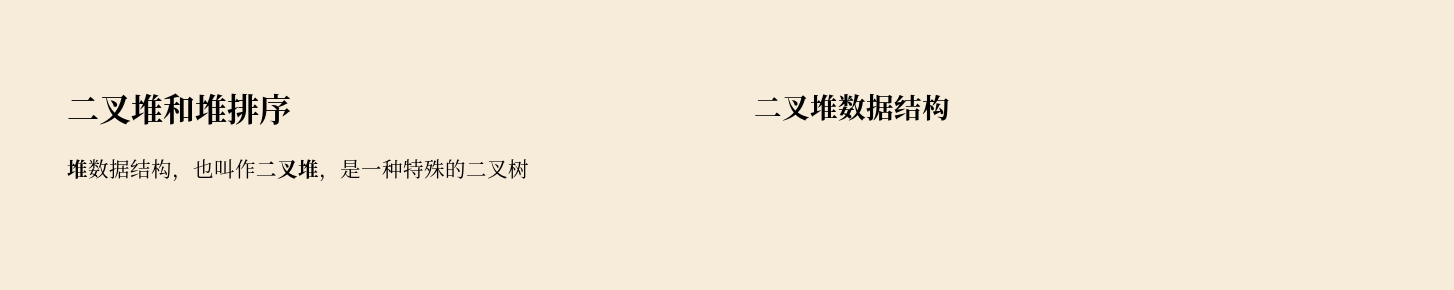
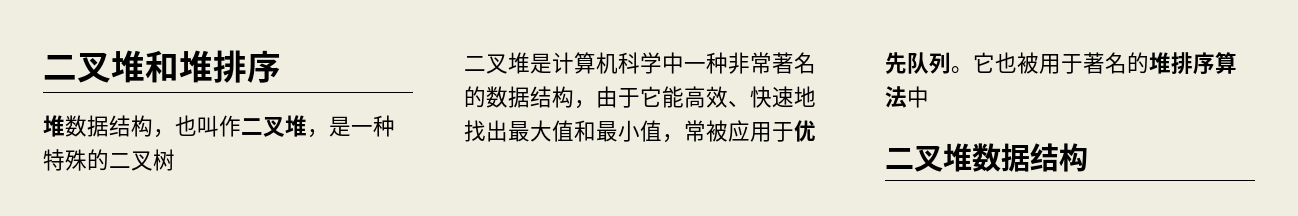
(529, 169) none -> [464,52,816,74] [464,86,816,109] [464,120,816,143] [885,52,1237,75] [885,86,929,108] // 二叉堆是计算机科学中一种非常著名的数据结构，由于它能高效、快速地找出最大值和最小值，常被应用于优先队列。它也被用于著名的堆排序算法中

